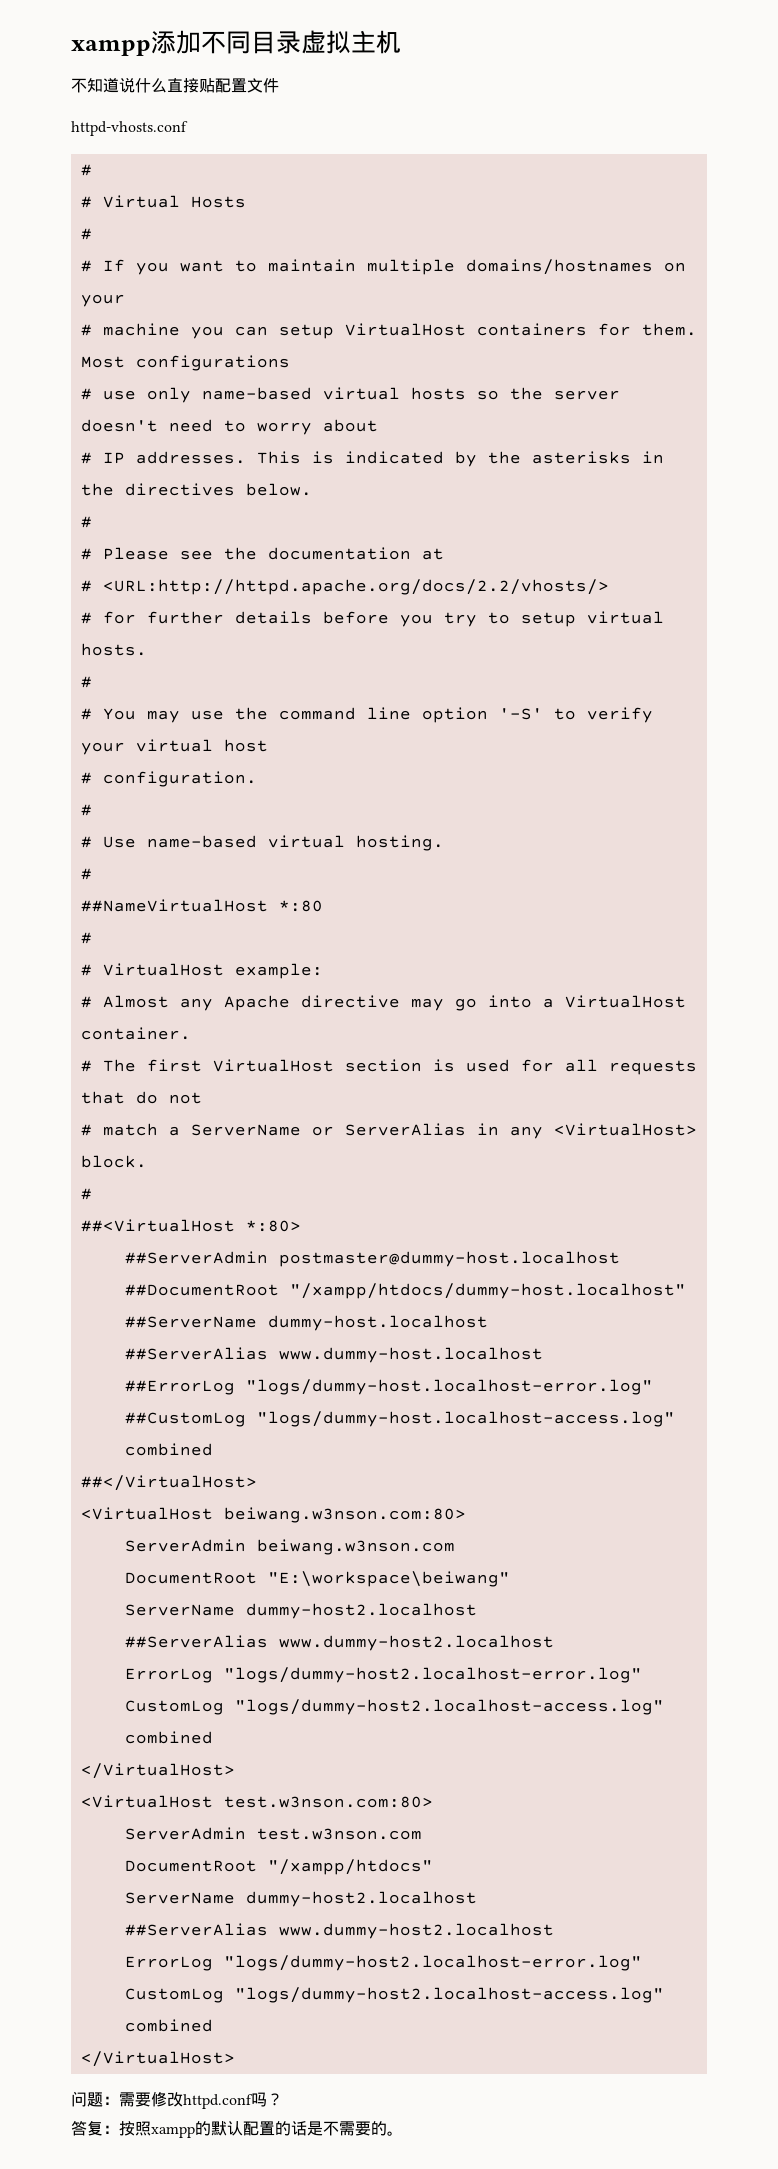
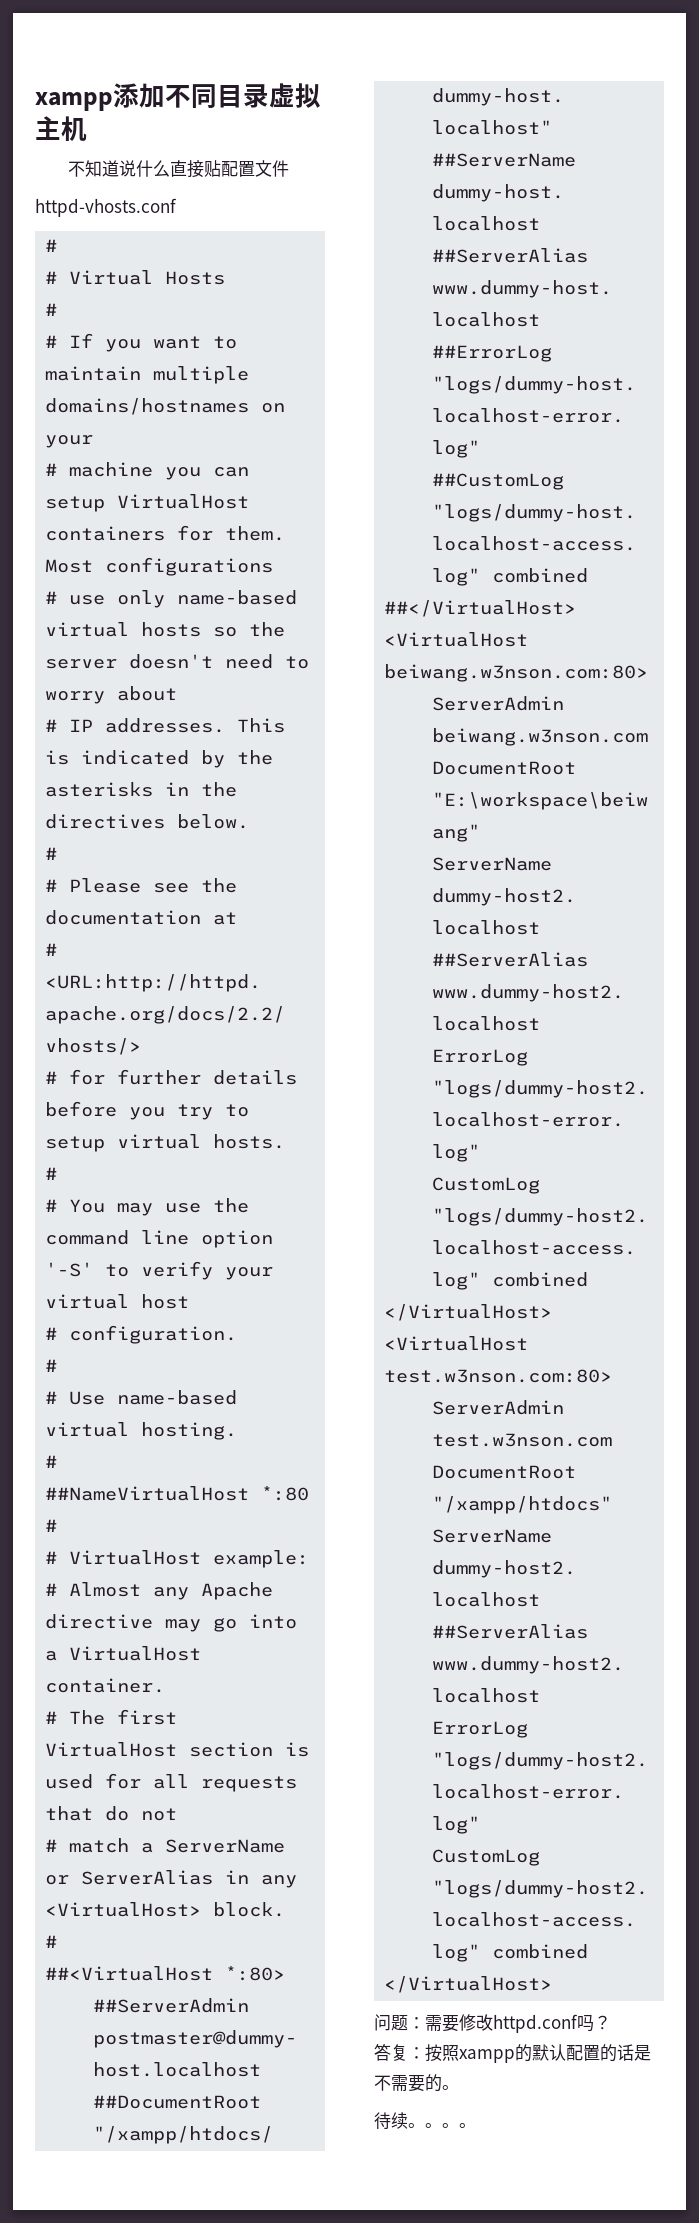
(403, 2133) none -> [374,2112,476,2130] // 待续。。。。

